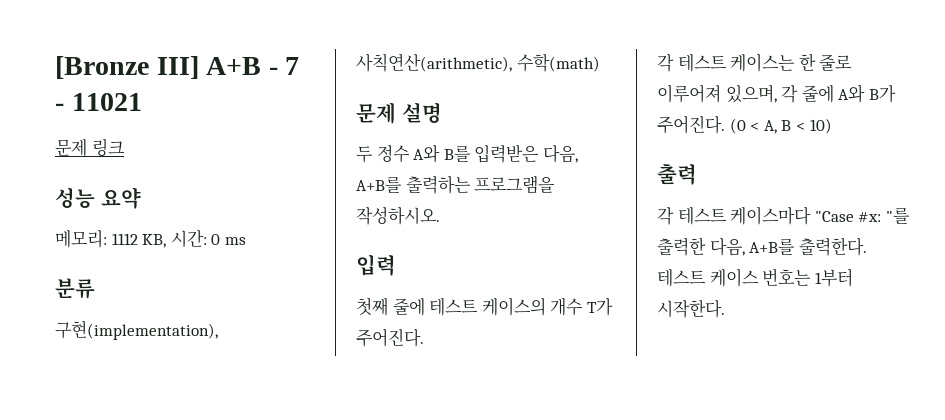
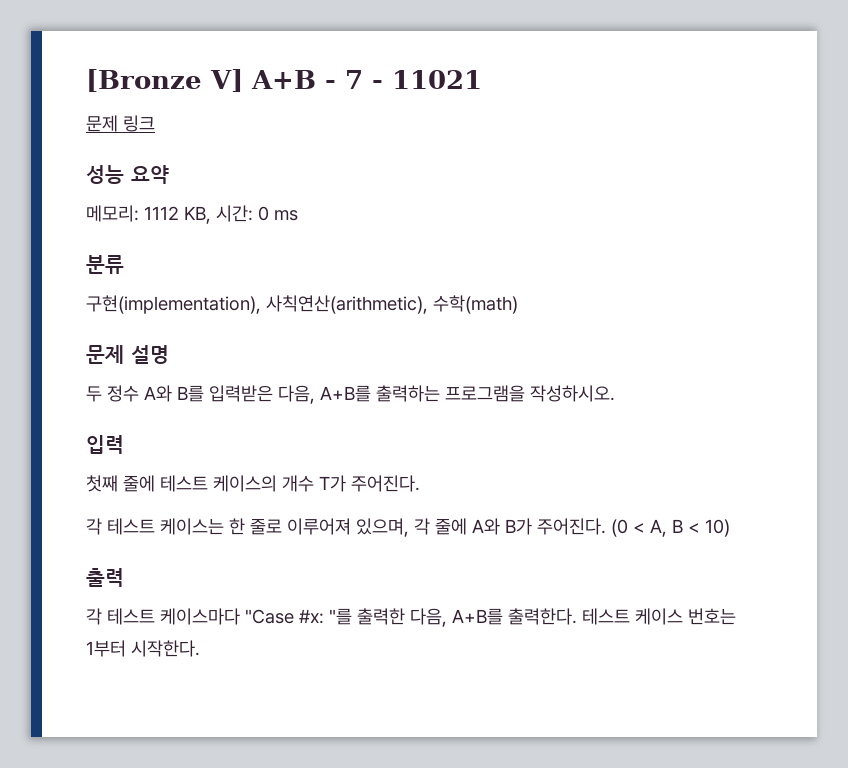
[156,56,199,79] III] -> [210,69,243,92] V]

